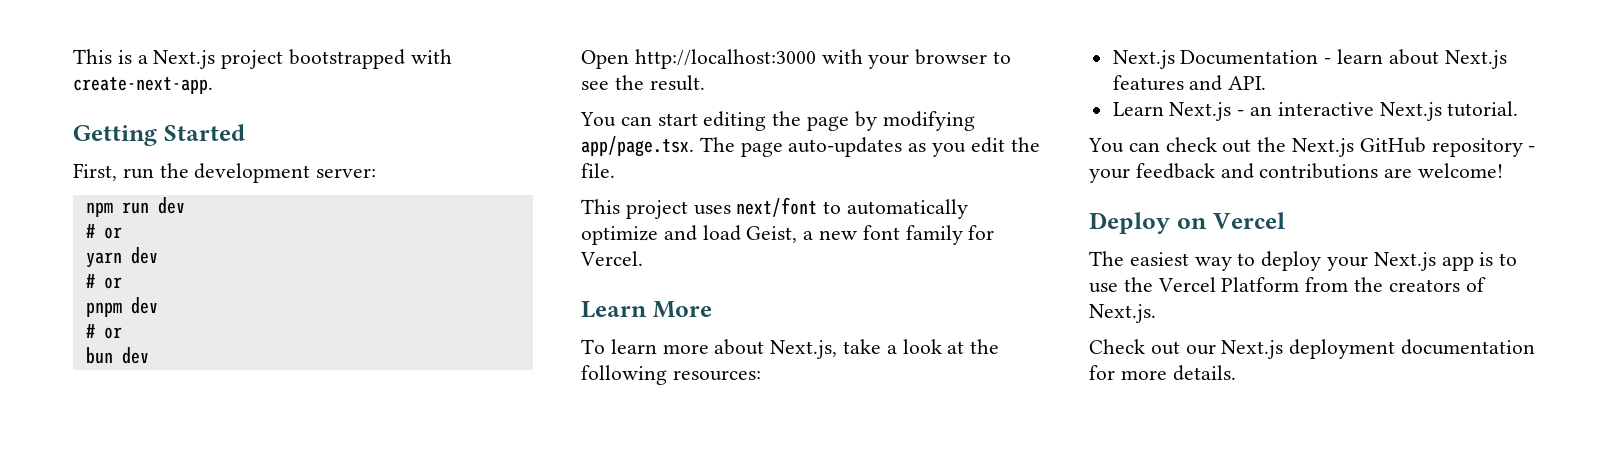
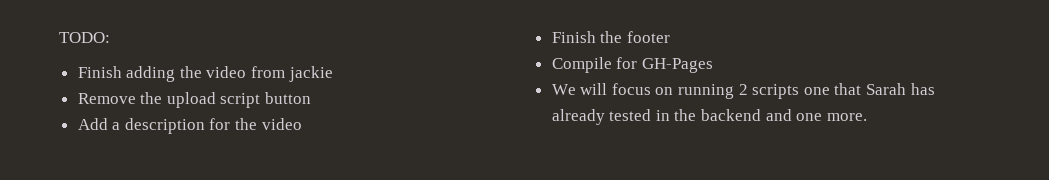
[73,49,452,69] [73,77,213,94] [73,124,245,146] [73,163,377,183] [85,197,185,217] [85,224,122,239] [85,247,158,268] [85,274,122,289] [85,297,158,317] [85,324,122,339] [85,347,149,364] [581,49,1012,69] [581,75,705,91] [580,111,975,131] [581,136,1040,157] [581,163,615,178] [581,197,969,219] [581,225,995,245] [580,251,643,266] [581,301,712,318] [581,339,1000,359] [581,365,761,385] [1112,49,1507,69] [1112,75,1267,91] [1112,101,1519,121] [1088,137,1536,157] [1089,163,1504,183] [1089,212,1285,234] [1089,251,1518,271] [1089,277,1486,293] [1089,304,1156,323] [1089,339,1536,359] [1089,365,1236,381] This is a Next.js project bootstrapped with create-next-app. // Getting Started // First, run the development server: // npm run dev // # or // yarn dev // # or // pnpm dev // # or // bun dev // Open http://localhost:3000 with your browser to see the result. // You can start editing the page by modifying app/page.tsx. The page auto-updates as you edit the file. // This project uses next/font to automatically optimize and load Geist, a new font family for Vercel. // Learn More // To learn more about Next.js, take a look at the following resources: // Next.js Documentation - learn about Next.js features and API. // Learn Next.js - an interactive Next.js tutorial. // You can check out the Next.js GitHub repository - your feedback and contributions are welcome! // Deploy on Vercel // The easiest way to deploy your Next.js app is to use the Vercel Platform from the creators of Next.js. // Check out our Next.js deployment documentation for more details. -> [59,32,110,43] [77,66,333,82] [77,92,312,108] [77,118,302,134] [551,31,670,43] [551,57,713,73] [551,83,935,99] [551,109,867,125] TODO: // Finish adding the video from jackie // Remove the upload script button // Add a description for the video // Finish the footer // Compile for GH-Pages // We will focus on running 2 scripts one that Sarah has already tested in the backend and one more.

